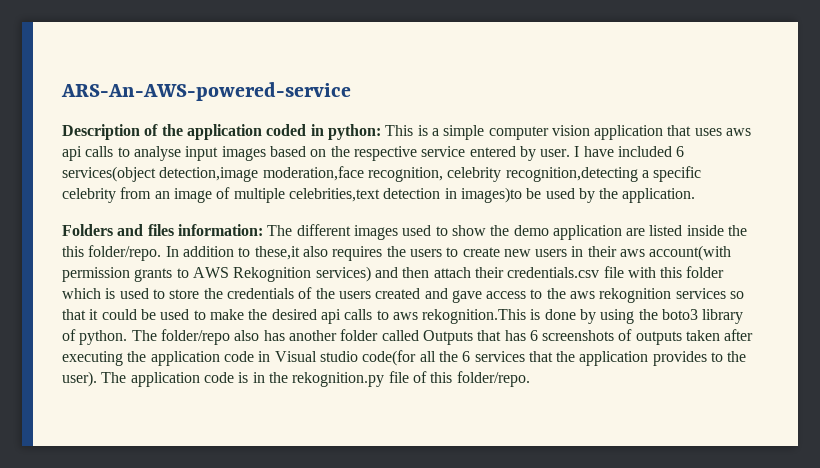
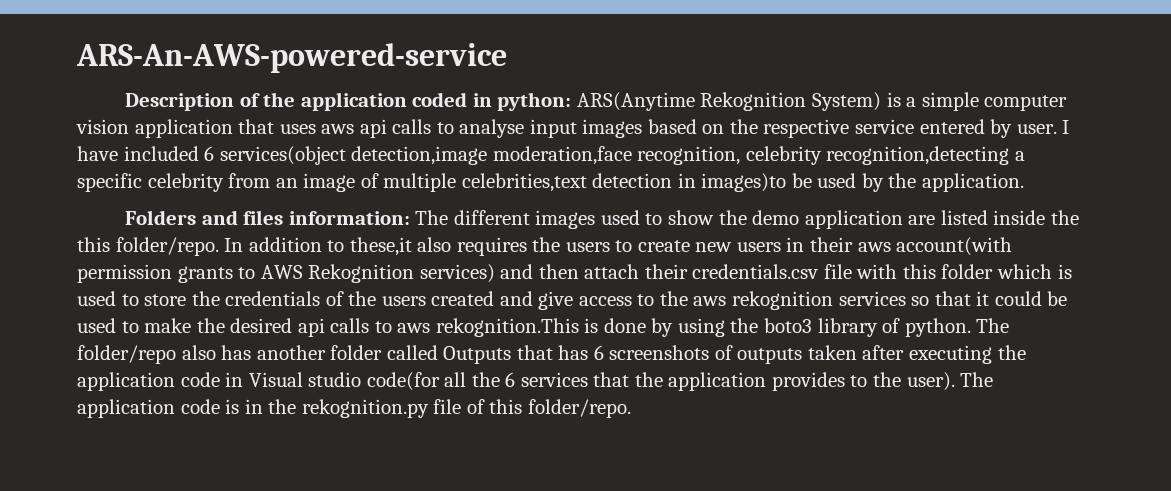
[385,125,414,136] This -> [576,92,882,111] ARS(Anytime Rekognition System)
[451,290,482,303] gave -> [538,291,574,310] give

